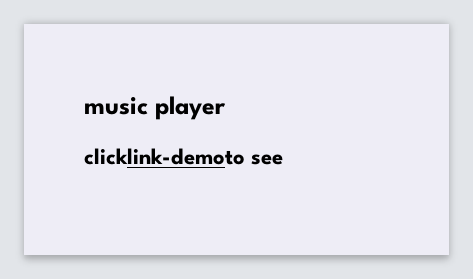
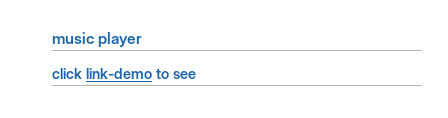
[84,148,245,165] clicklink-demoto -> [52,68,169,79] click link-demo to

